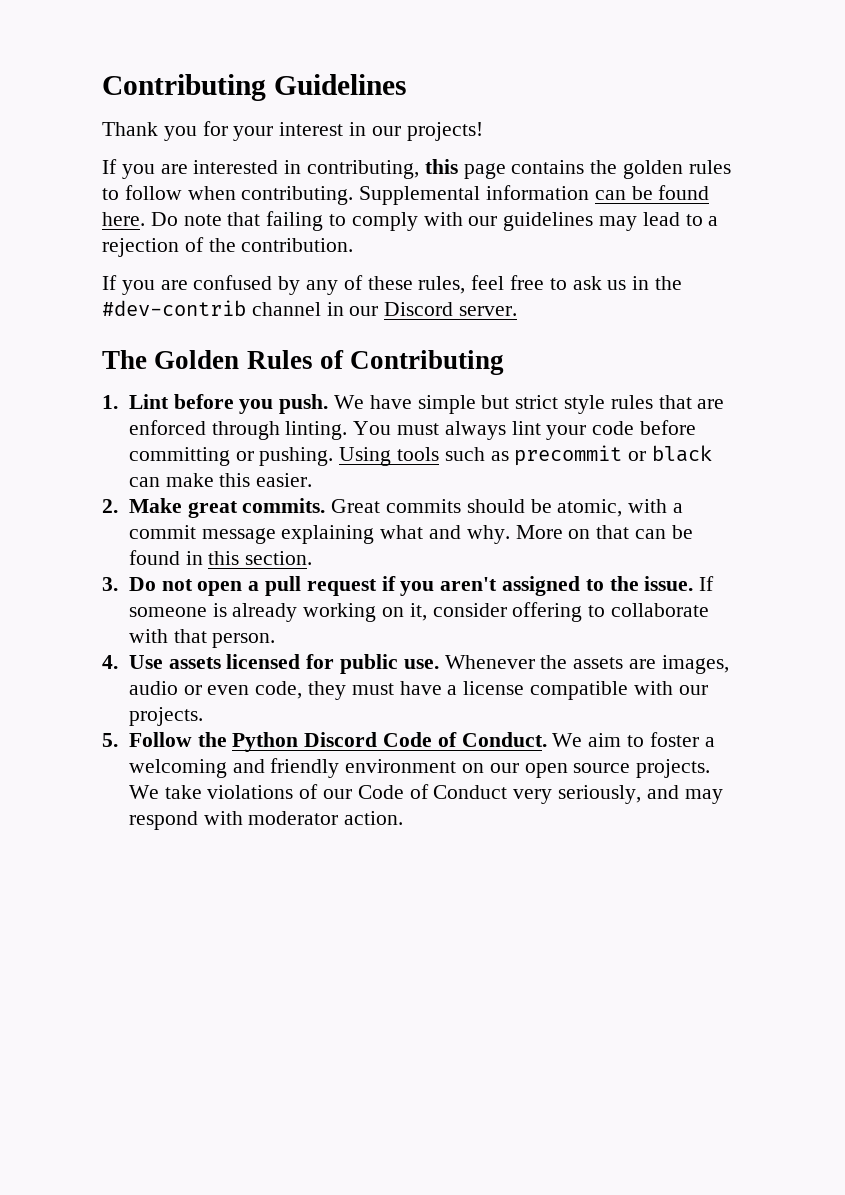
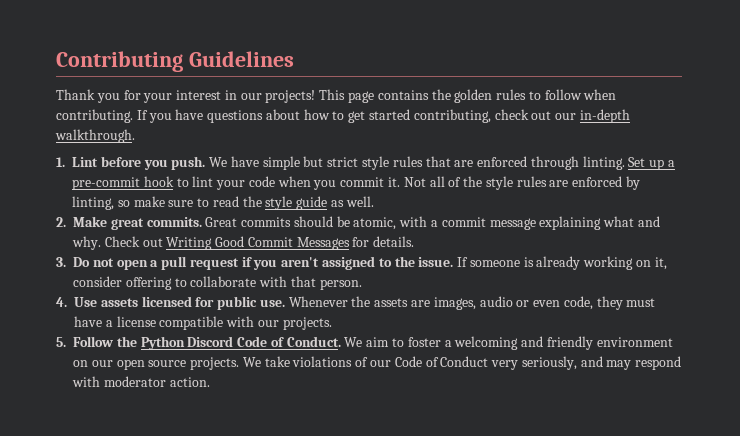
[102,159,458,179] // If you are interested in contributing, this -> [319,89,346,100] This
[359,185,710,205] [102,211,719,231] [102,237,354,257] [102,275,683,295] [102,300,518,316] [102,350,505,375] Supplemental information can be found here. Do note that failing to comply with our guidelines may lead to a rejection of the contribution. // If you are confused by any of these rules, feel free to ask us in the #dev-contrib channel in our Discord server. // The Golden Rules of Contributing -> [136,109,630,123] [55,129,135,143] If you have questions about how to get started contributing, check out our in-depth walkthrough.
[353,420,696,440] [128,445,712,466] [128,473,313,487] You must always lint your code before committing or pushing. Using tools such as precommit or black can make this easier. -> [628,157,676,170] [72,176,641,190] [72,196,374,210] Set up a pre-commit hook to lint your code when you commit it. Not all of the style rules are enforced by linting, so make sure to read the style guide as well.
[515,525,693,539] [128,550,313,565] More on that can be found in this section. -> [104,236,415,250] Check out Writing Good Commit Messages for details.

